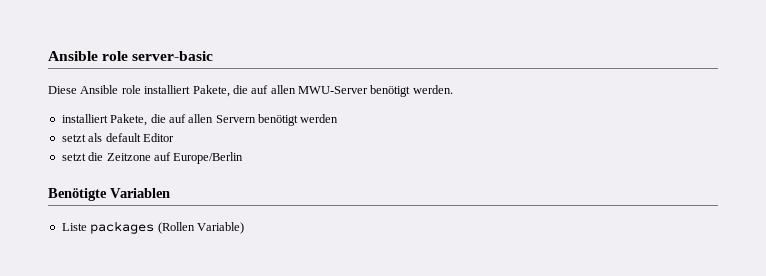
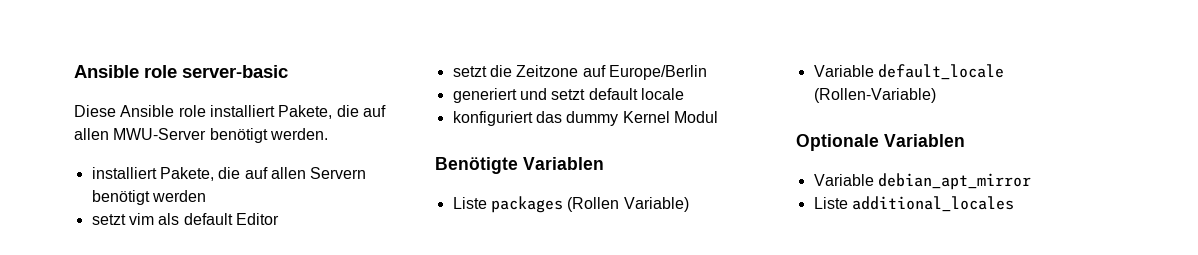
(86, 138) none -> [128,213,154,225] vim
(244, 158) none -> [452,88,684,103] [452,111,718,126] // generiert und setzt default locale // konfiguriert das dummy Kernel Modul
(244, 228) none -> [813,64,1004,80] [813,88,936,103] [796,134,965,151] [813,173,1031,190] [813,196,1014,212] // Variable default_locale (Rollen-Variable) // Optionale Variablen // Variable debian_apt_mirror // Liste additional_locales

